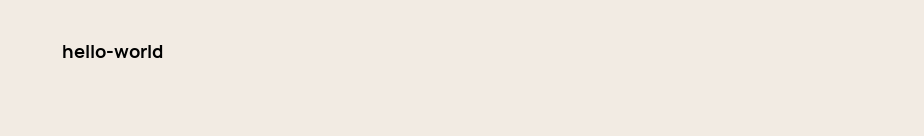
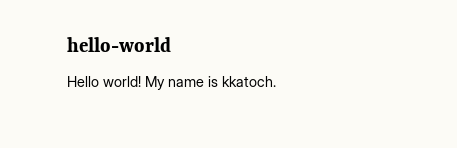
(163, 51) none -> [67,76,276,90] // Hello world! My name is kkatoch.

